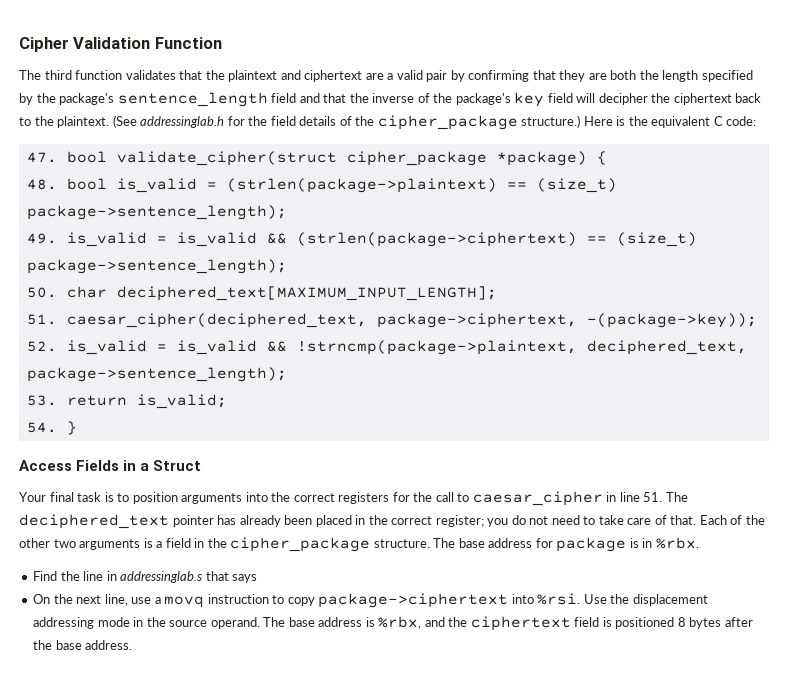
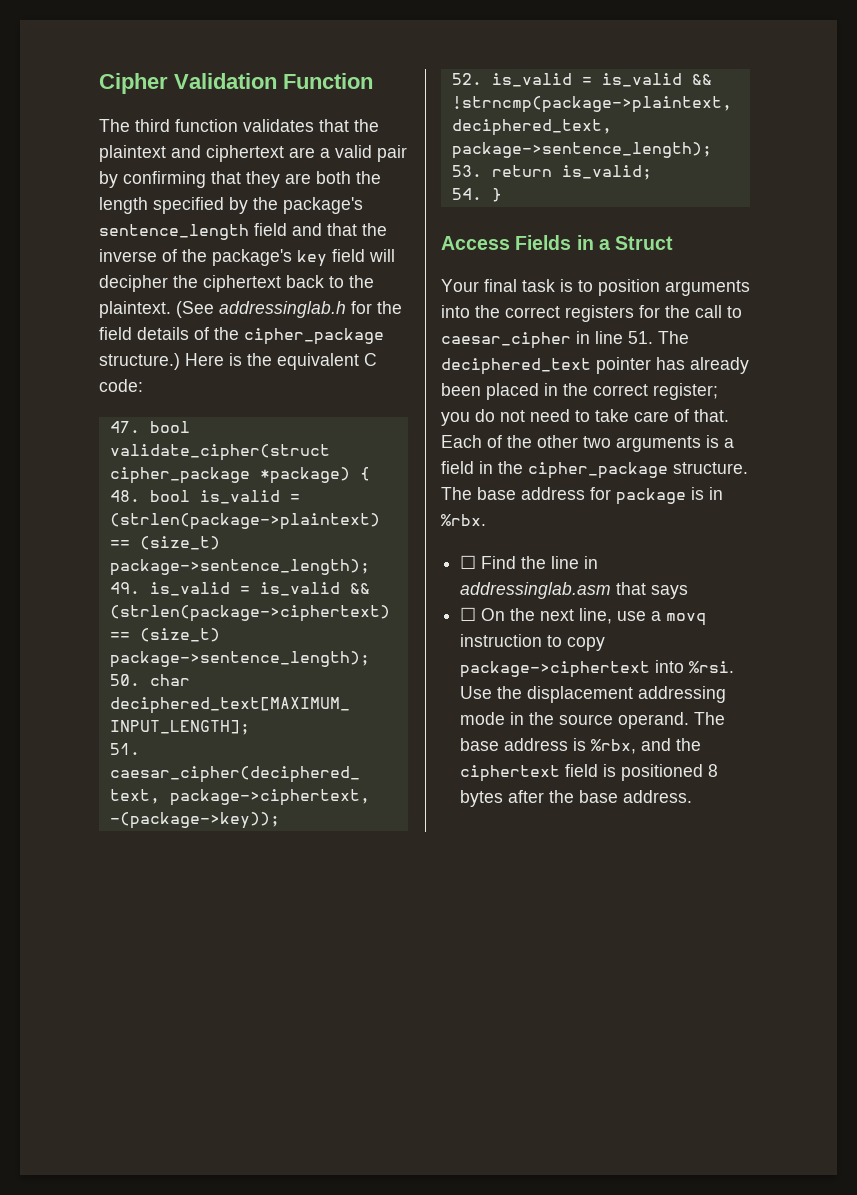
(699, 543) none -> [460,555,477,569] ☐
[120,571,203,583] addressinglab.s -> [460,582,612,599] addressinglab.asm
(258, 578) none -> [460,607,477,621] ☐

